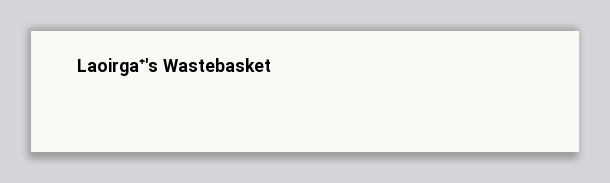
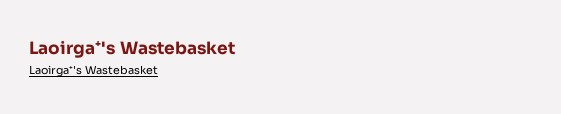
[77,58,271,76] Laoirga⁺'s Wastebasket -> [29,40,235,58] [29,65,158,77] Laoirga⁺'s Wastebasket // Laoirga⁺'s Wastebasket

